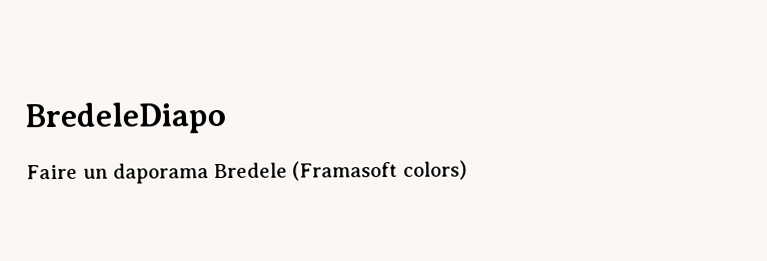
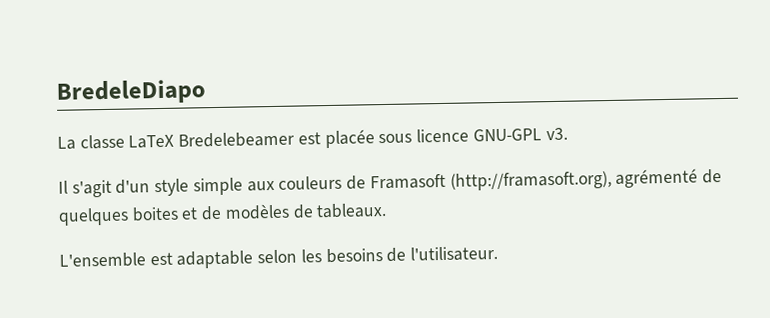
[26,160,467,184] Faire un daporama Bredele (Framasoft colors) -> [57,127,568,150] [58,168,722,198] [58,202,388,226] [59,245,499,269] La classe LaTeX Bredelebeamer est placée sous licence GNU-GPL v3. // Il s'agit d'un style simple aux couleurs de Framasoft (http://framasoft.org), agrémenté de quelques boites et de modèles de tableaux. // L'ensemble est adaptable selon les besoins de l'utilisateur.

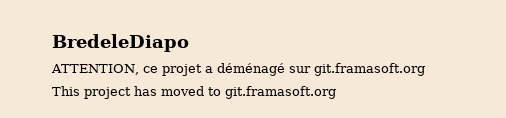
[57,127,568,150] [58,168,722,198] [58,202,388,226] [59,245,499,269] La classe LaTeX Bredelebeamer est placée sous licence GNU-GPL v3. // Il s'agit d'un style simple aux couleurs de Framasoft (http://framasoft.org), agrémenté de quelques boites et de modèles de tableaux. // L'ensemble est adaptable selon les besoins de l'utilisateur. -> [51,63,425,76] [52,86,336,99] ATTENTION, ce projet a déménagé sur git.framasoft.org // This project has moved to git.framasoft.org

